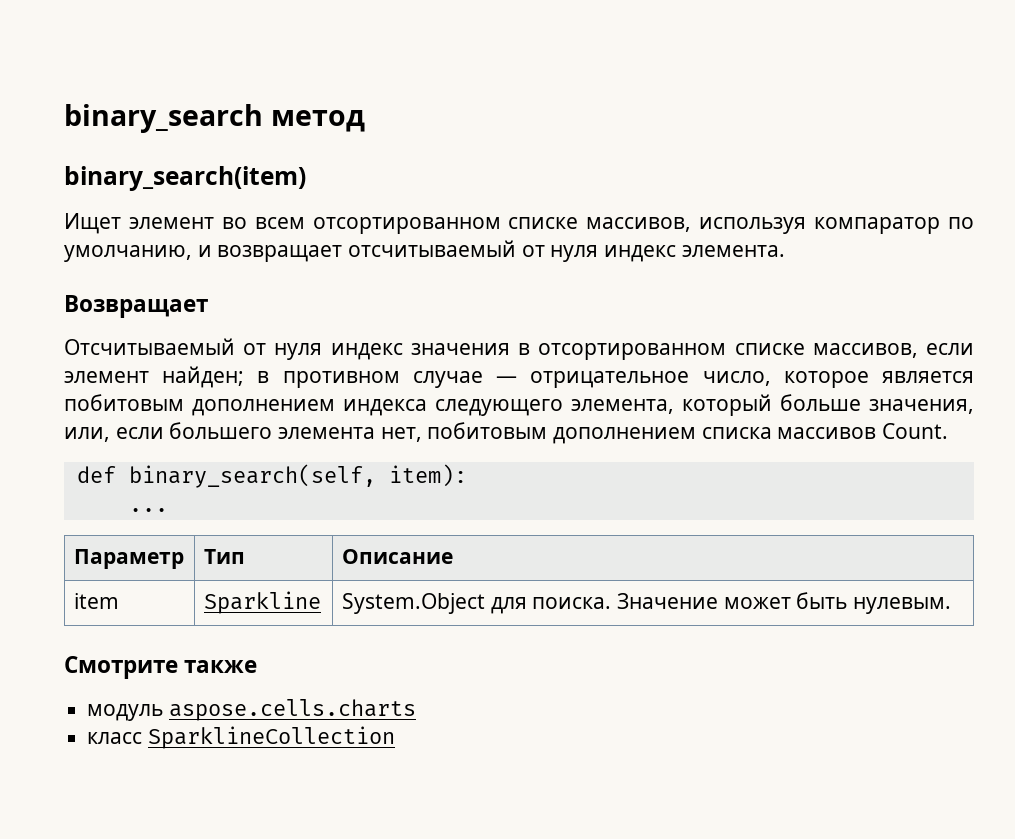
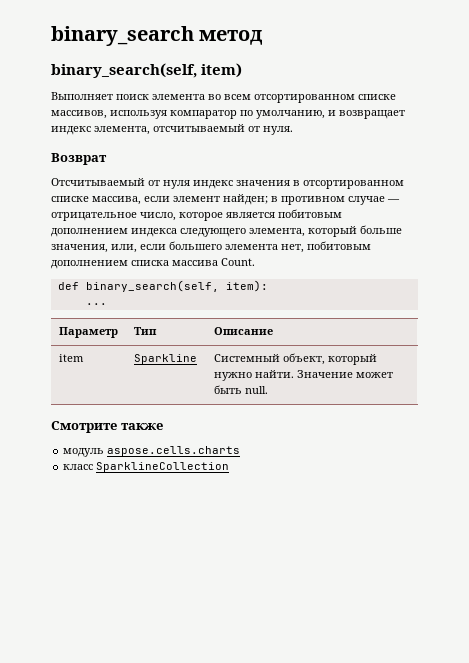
[64,166,306,191] [64,213,214,234] binary_search(item) // Ищет элемент -> [51,63,243,78] [51,92,205,100] binary_search(self, item) // Выполняет поиск элемента
[348,240,785,262] [64,295,208,318] отсчитываемый от нуля индекс элемента. // Возвращает -> [51,124,293,135] [51,153,107,165] индекс элемента, отсчитываемый от нуля. // Возврат
[812,343,918,358] массивов, -> [92,196,141,205] массива,
[777,427,877,439] массивов -> [172,260,218,266] массива
[341,593,612,614] System.Object для поиска. -> [213,353,377,365] [213,370,294,381] Системный объект, который нужно найти.
[853,597,952,614] нулевым. -> [244,386,268,394] null.

